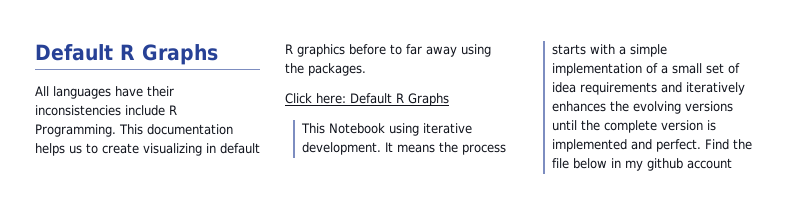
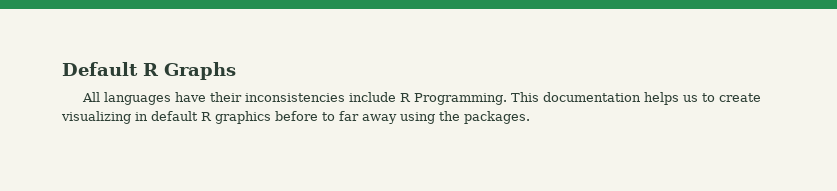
[285,93,449,106] [301,123,473,136] [302,142,507,155] [552,44,668,57] [552,63,741,76] [552,82,746,95] [552,101,734,114] [552,120,717,133] [552,139,753,152] [552,158,733,171] // Click here: Default R Graphs // This Notebook using iterative development. It means the process starts with a simple implementation of a small set of idea requirements and iteratively enhances the evolving versions until the complete version is implemented and perfect. Find the file below in my github account -> (530, 117) none

